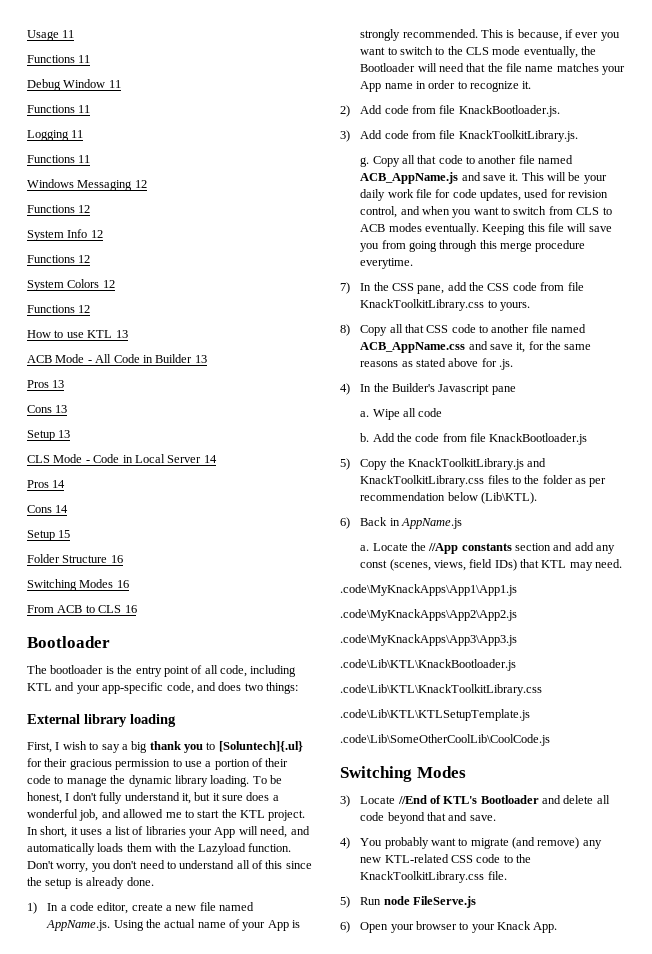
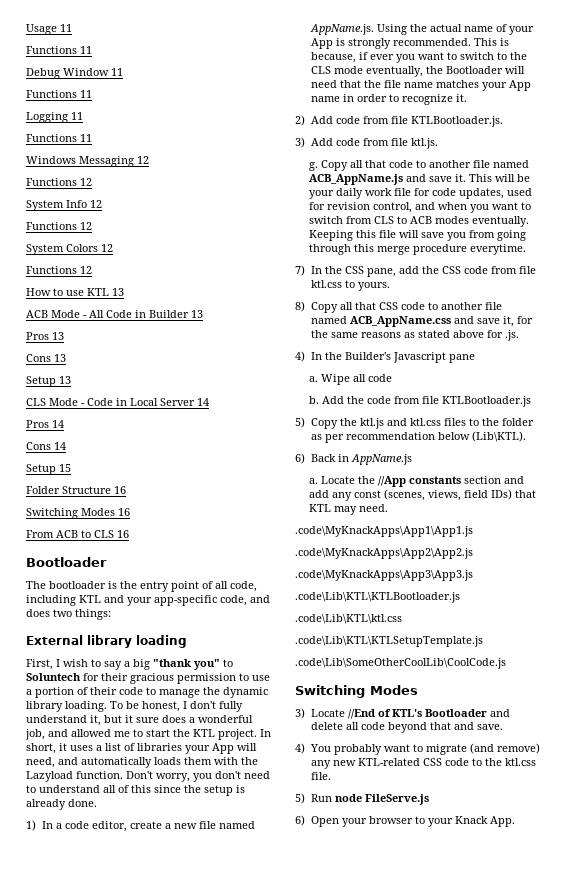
[149,741,303,753] thank you to [Soluntech]{.ul} -> [153,659,233,670] [26,673,81,681] "thank you" to Soluntech
[458,105,560,117] KnackBootloader.js. -> [410,116,503,127] KTLBootloader.js.
[458,130,578,142] KnackToolkitLibrary.js. -> [410,138,438,149] ktl.js.
[360,299,485,311] KnackToolkitLibrary.css -> [310,280,342,288] ktl.css
[489,433,588,445] KnackBootloader.js -> [441,396,531,407] KTLBootloader.js
[407,458,547,470] [360,475,485,487] KnackToolkitLibrary.js and KnackToolkitLibrary.css -> [359,418,441,429] ktl.js and ktl.css
[340,659,516,671] [340,684,542,696] .code\Lib\KTL\KnackBootloader.js // .code\Lib\KTL\KnackToolkitLibrary.css -> [295,592,460,603] [295,614,402,624] .code\Lib\KTL\KTLBootloader.js // .code\Lib\KTL\ktl.css
[360,871,485,883] KnackToolkitLibrary.css -> [504,758,536,766] ktl.css

